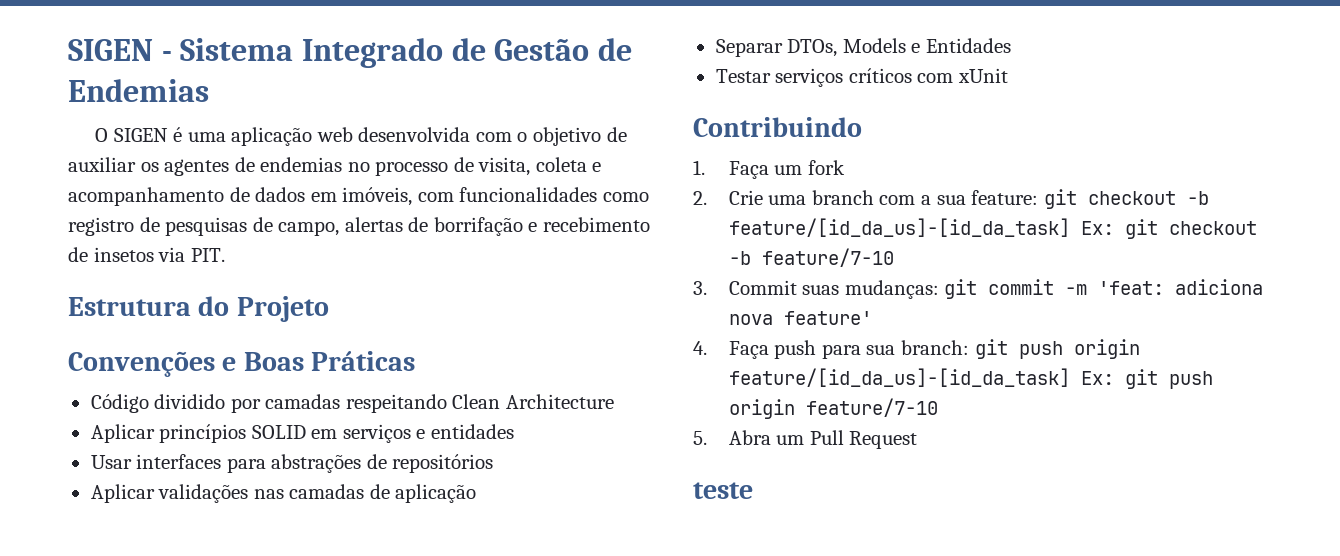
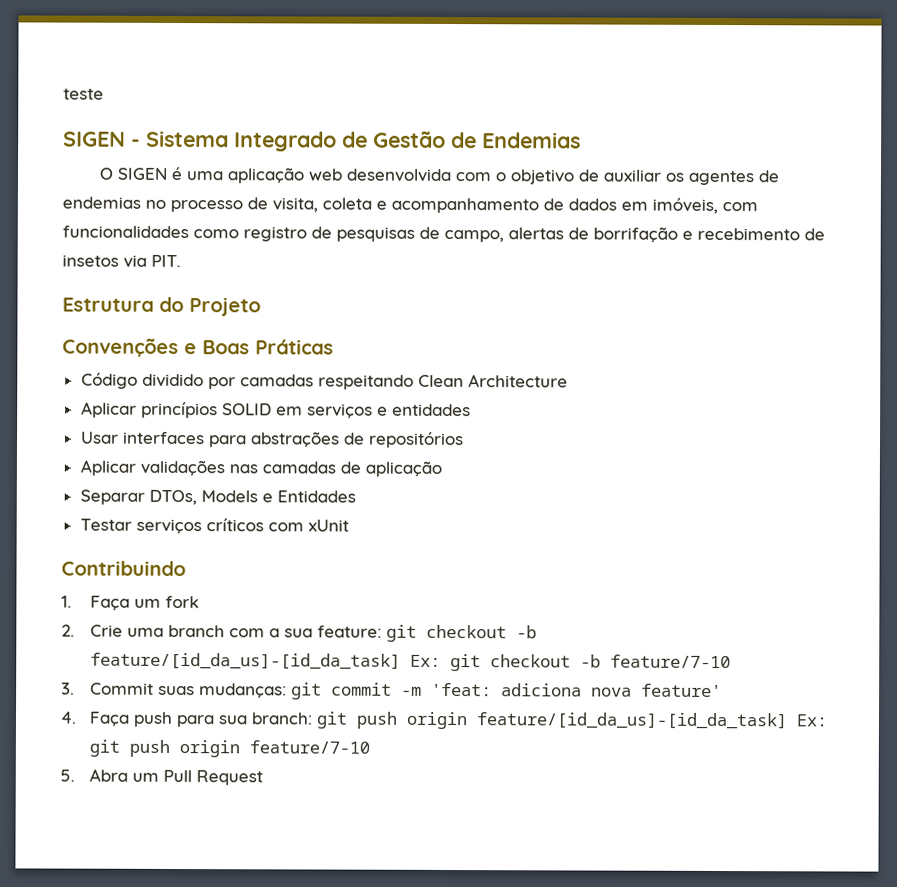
(68, 50) none -> [63,88,104,100] teste //
[693,482,753,499] // teste -> (263, 778) none

